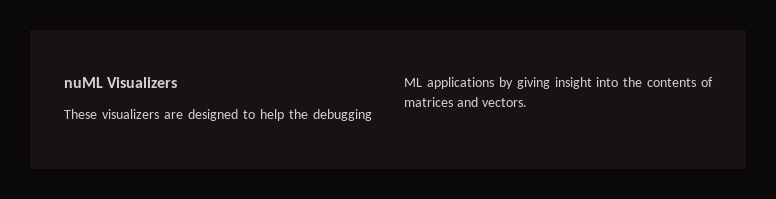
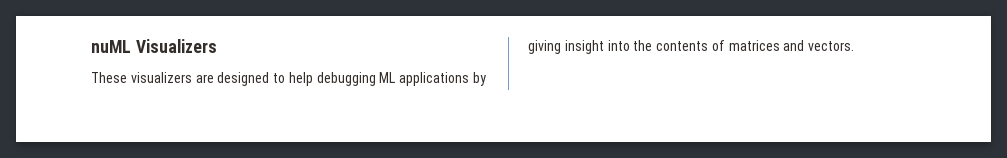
[289,109,308,119] the -> (313, 79) none

